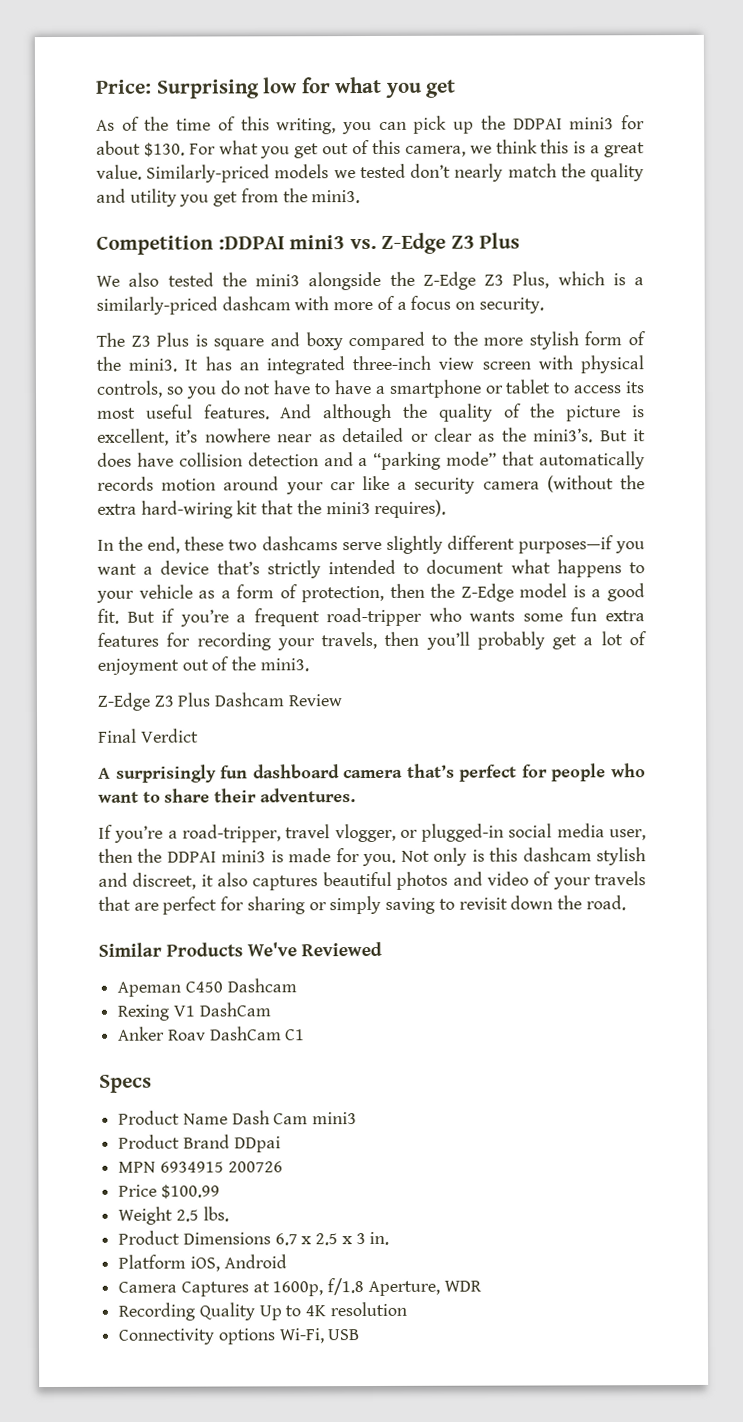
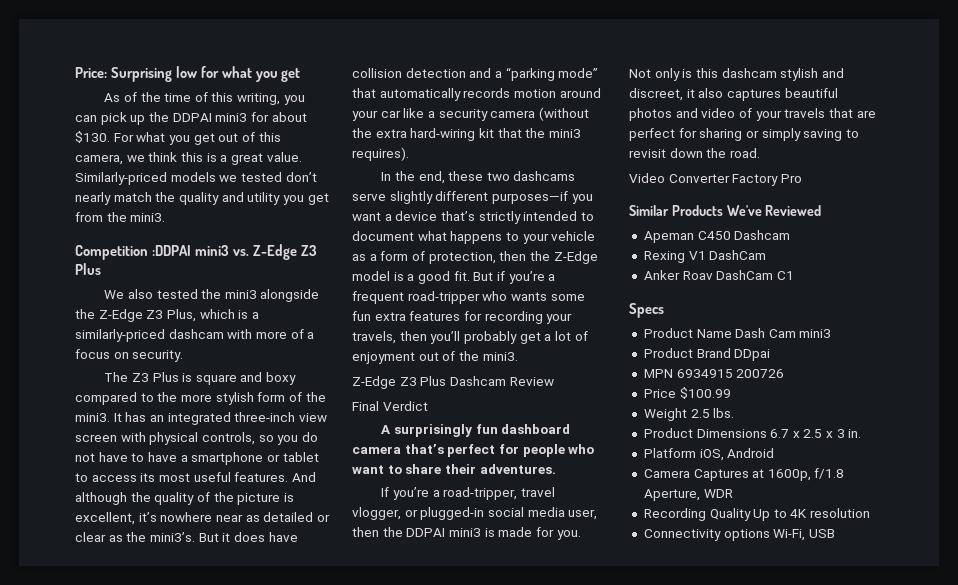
(626, 903) none -> [629,173,802,186] // Video Converter Factory Pro

